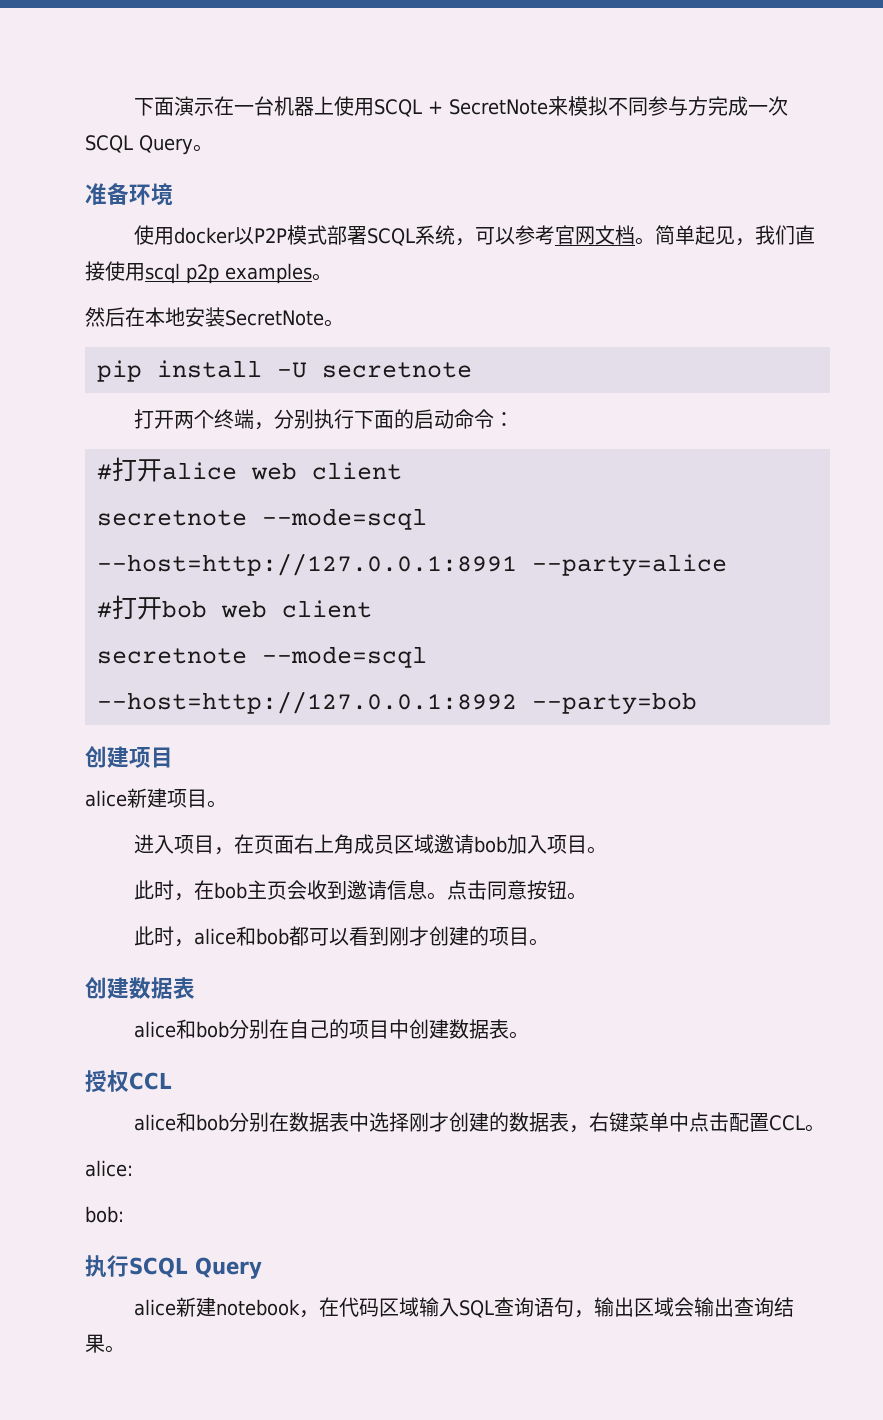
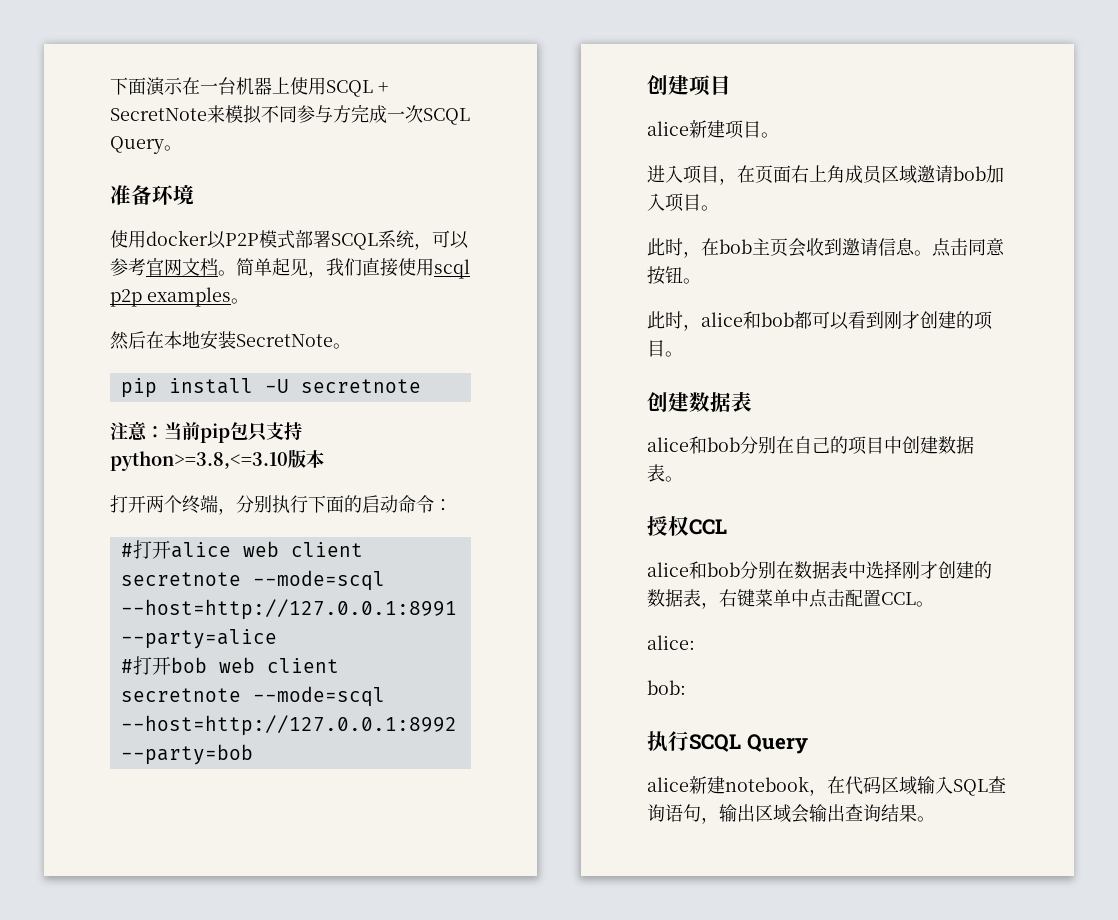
(472, 370) none -> [110,421,302,443] [110,449,324,471] // 注意：当前pip包只支持python>=3.8,<=3.10版本

